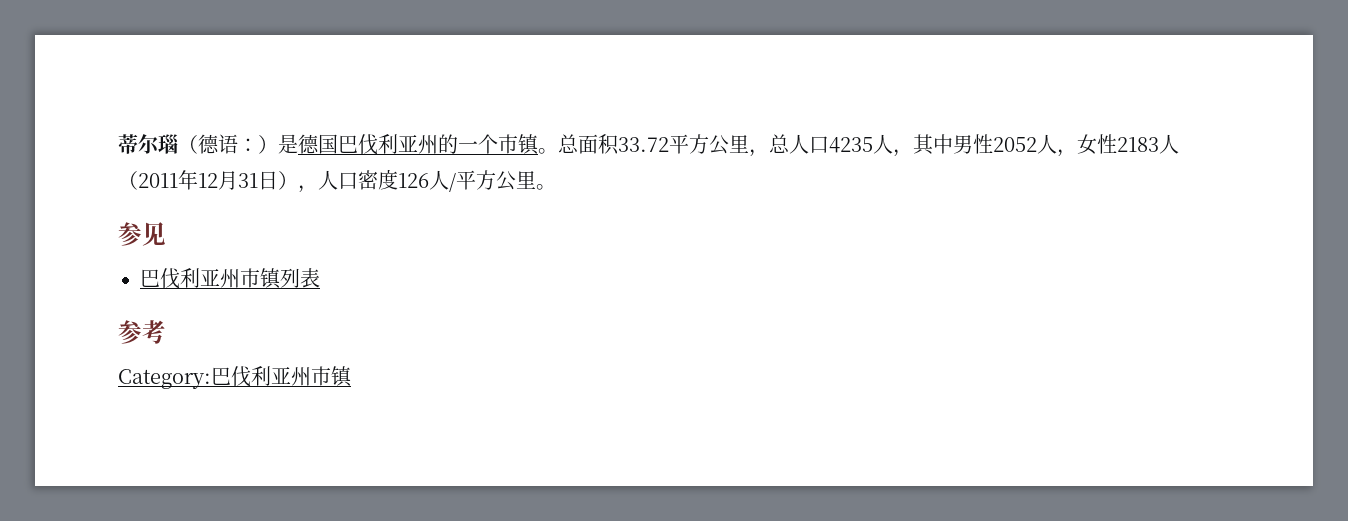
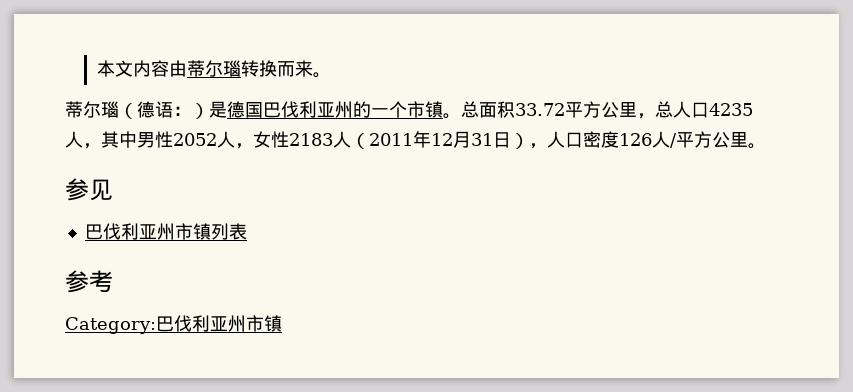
(118, 144) none -> [96,60,331,78] 本文内容由蒂尔瑙转换而来。 //

